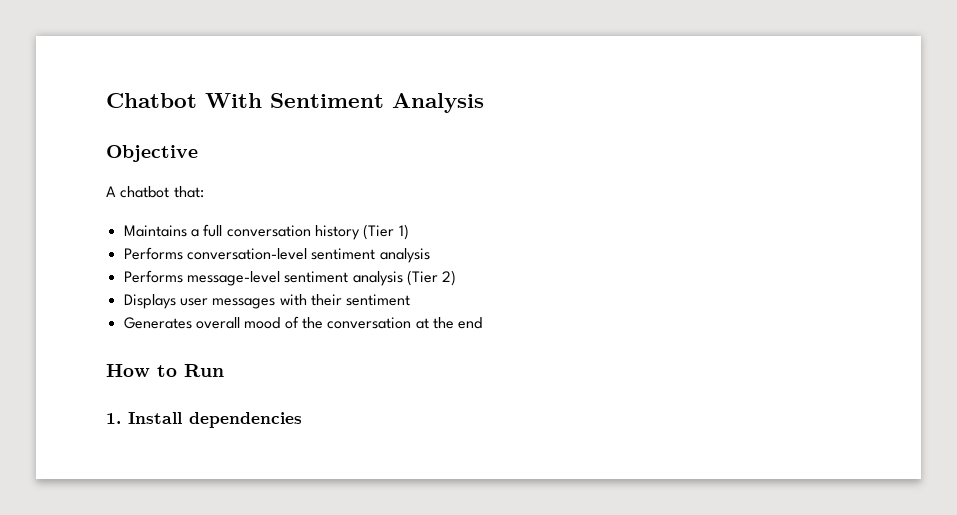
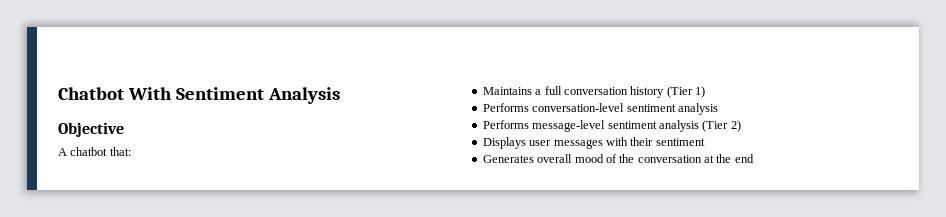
[106,364,224,377] [106,412,302,428] // How to Run // 1. Install dependencies -> (754, 158) none

